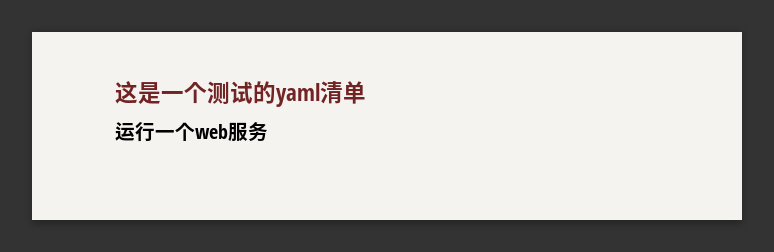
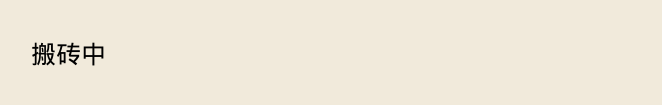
[115,81,366,107] [115,122,268,142] 这是一个测试的yaml清单 // 运行一个web服务 -> [31,42,106,66] 搬砖中

